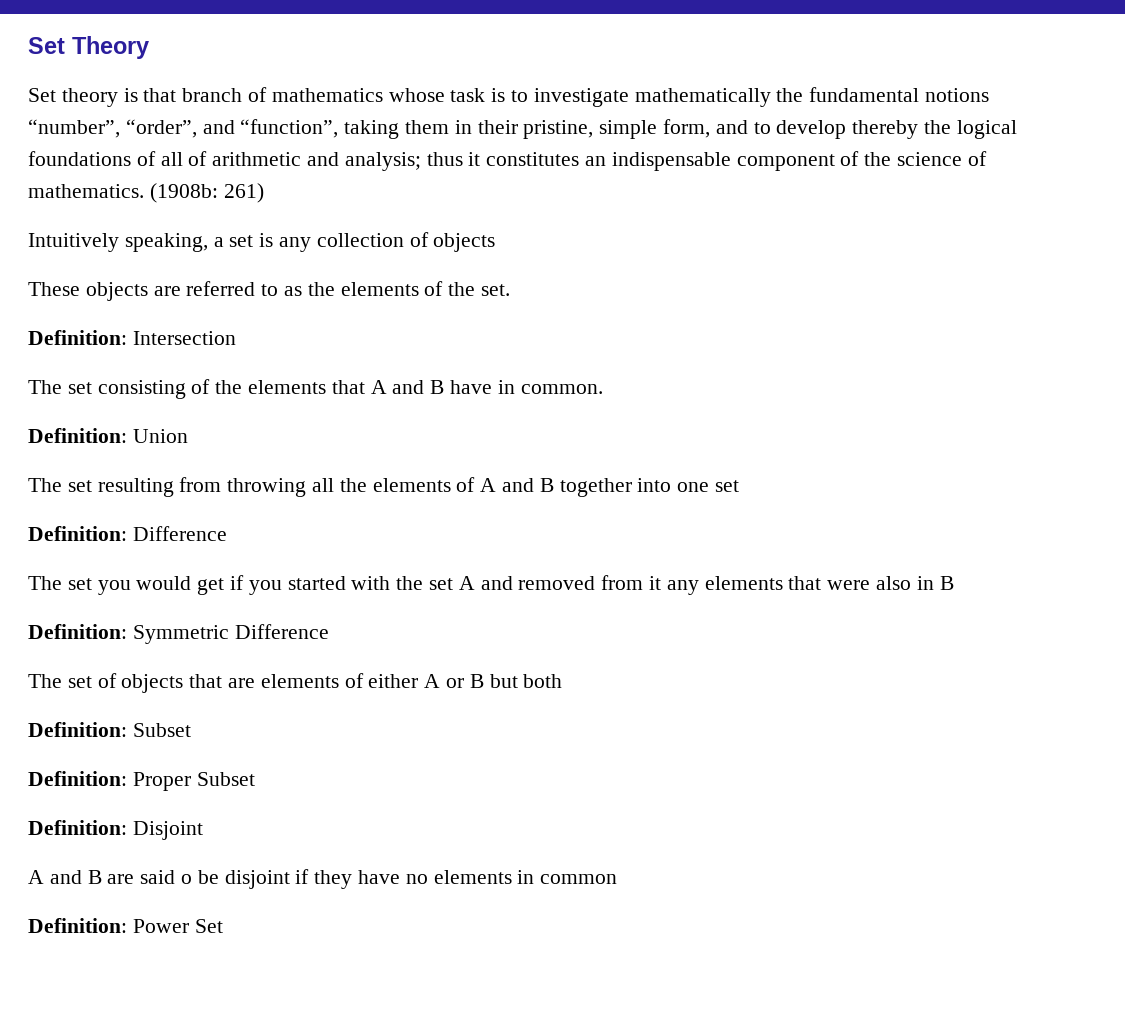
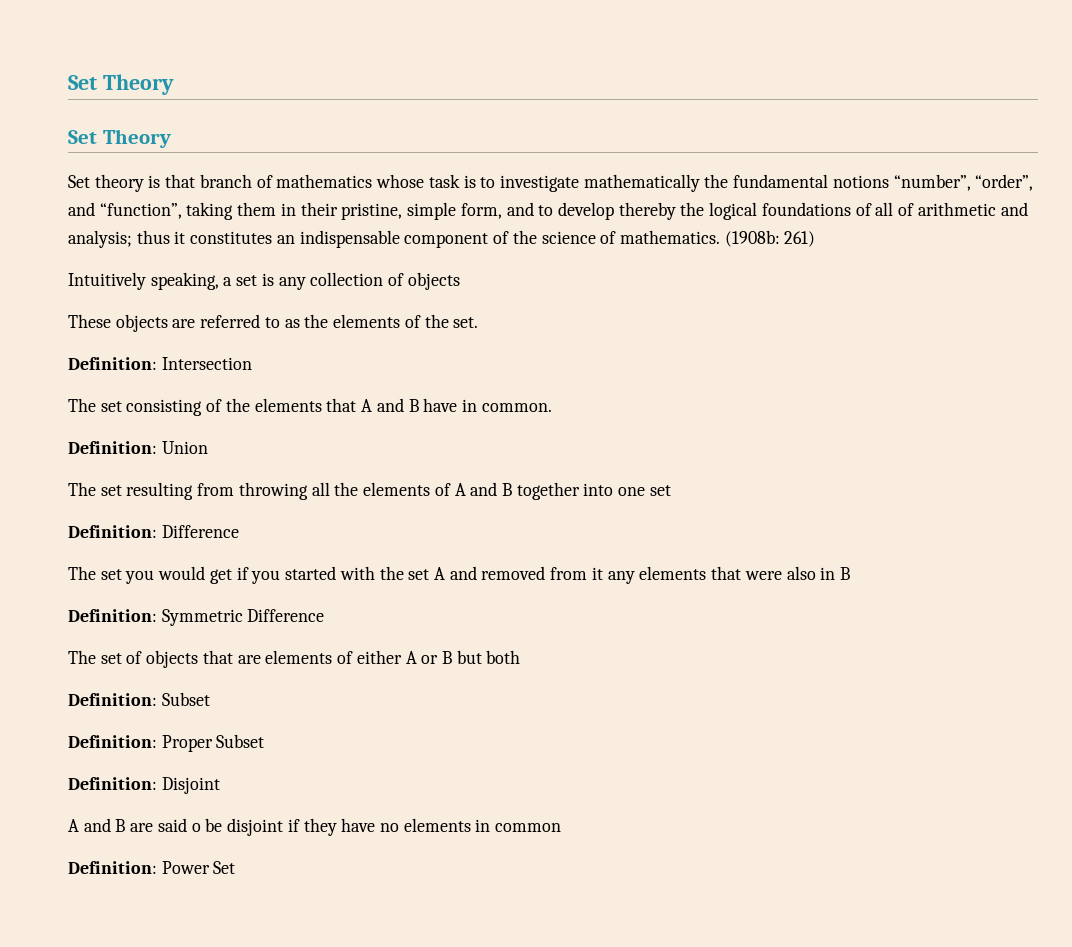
[28,36,149,59] Set Theory -> [68,74,174,95] [68,129,171,148] Set Theory // Set Theory

